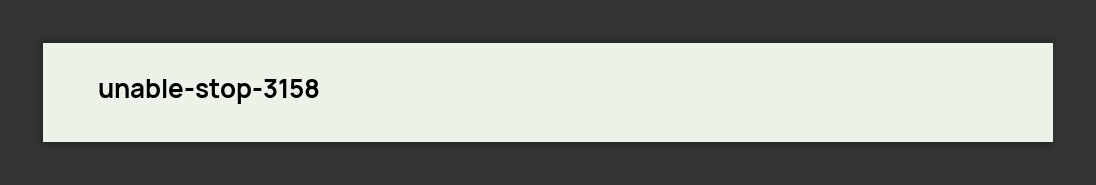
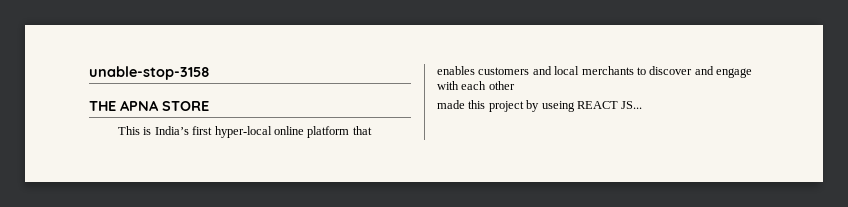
(320, 91) none -> [89,100,209,111] [118,126,372,138] [437,66,752,78] [437,81,515,90] [437,100,643,112] // THE APNA STORE // This is India’s first hyper-local online platform that enables customers and local merchants to discover and engage with each other // made this project by useing REACT JS...

